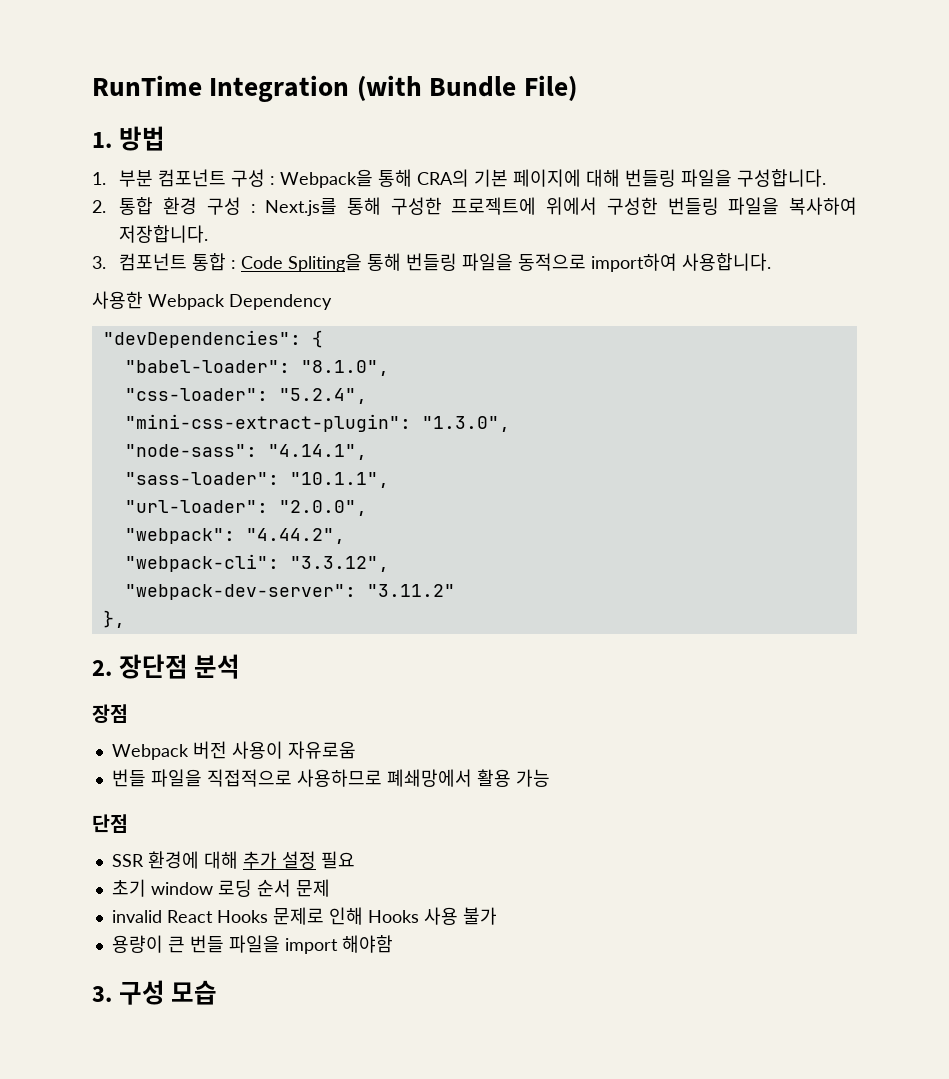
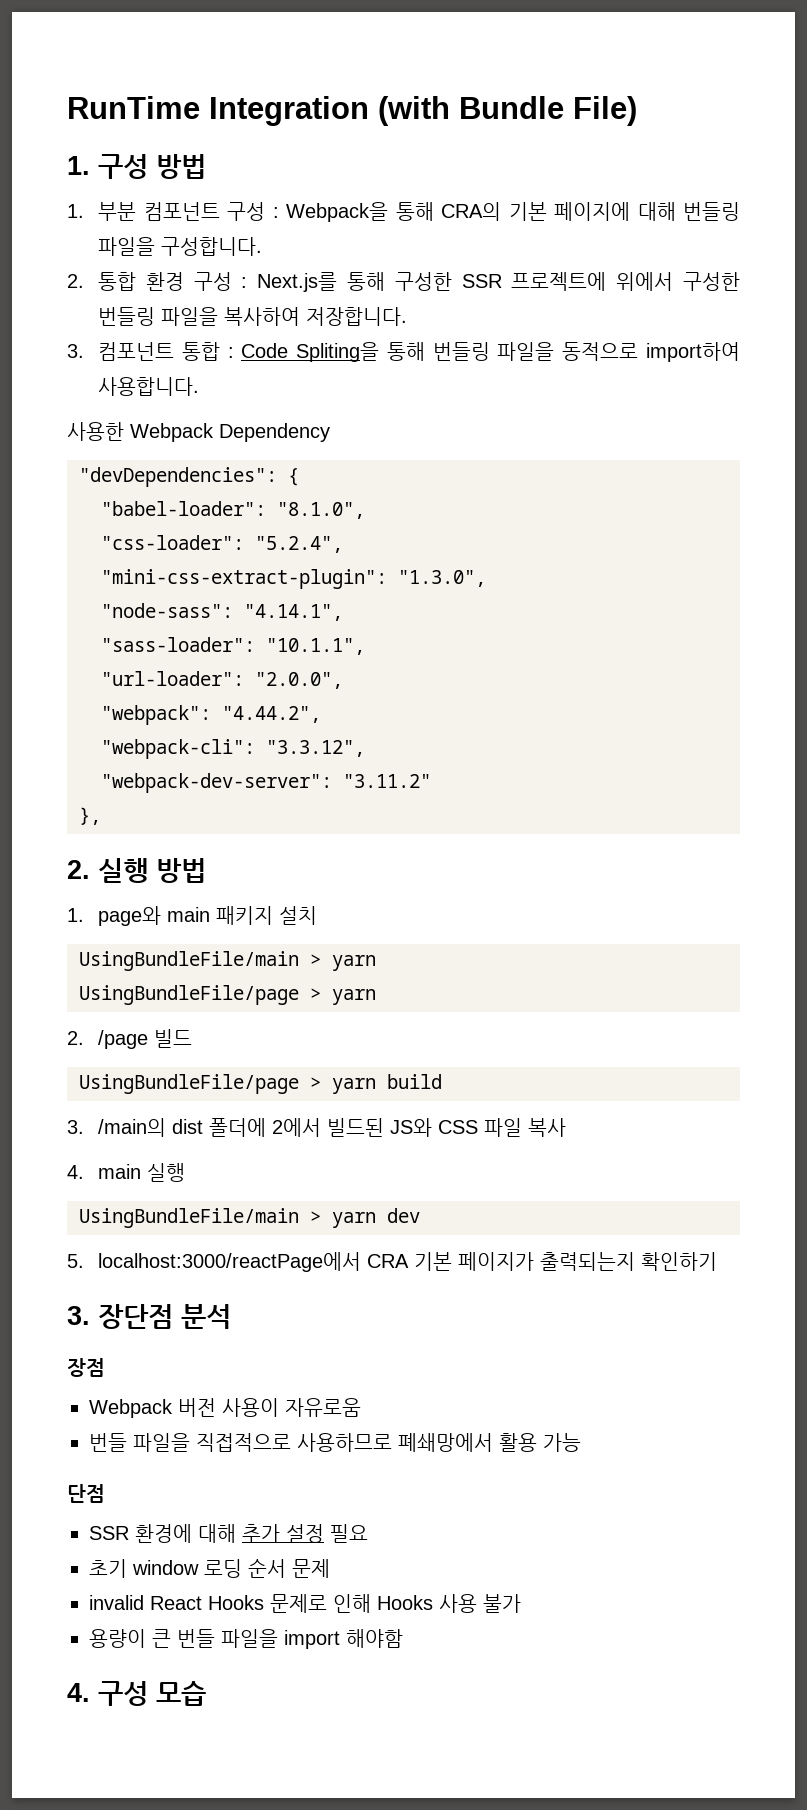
(112, 140) none -> [98,154,148,179] 구성
(442, 206) none -> [461,274,502,288] SSR
(112, 668) none -> [98,858,206,883] [67,906,318,926] [79,951,376,971] [79,985,376,1005] [67,1029,193,1049] [79,1074,442,1094] [67,1118,567,1137] [67,1163,186,1182] [79,1208,420,1228] [67,1252,718,1272] [67,1306,90,1325] 실행 방법 // 1. page와 main 패키지 설치 // UsingBundleFile/main > yarn // UsingBundleFile/page > yarn // 2. /page 빌드 // UsingBundleFile/page > yarn build // 3. /main의 dist 폴더에 2에서 빌드된 JS와 CSS 파일 복사 // 4. main 실행 // UsingBundleFile/main > yarn dev // 5. localhost:3000/reactPage에서 CRA 기본 페이지가 출력되는지 확인하기 // 3.
[92,986,112,1002] 3. -> [67,1683,90,1702] 4.

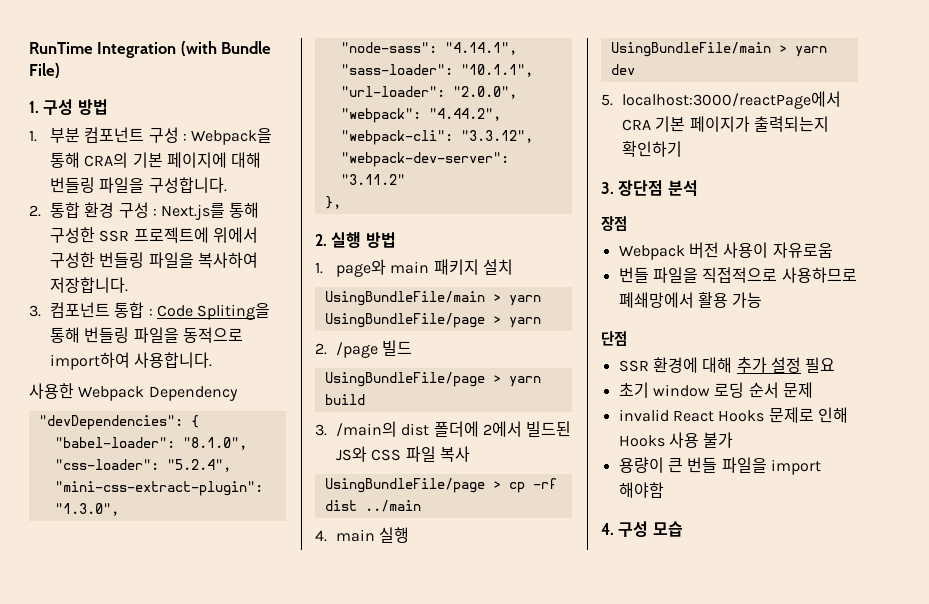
(567, 1127) none -> [324,478,557,493] [324,500,421,512] // UsingBundleFile/page > cp -rf dist ../main

